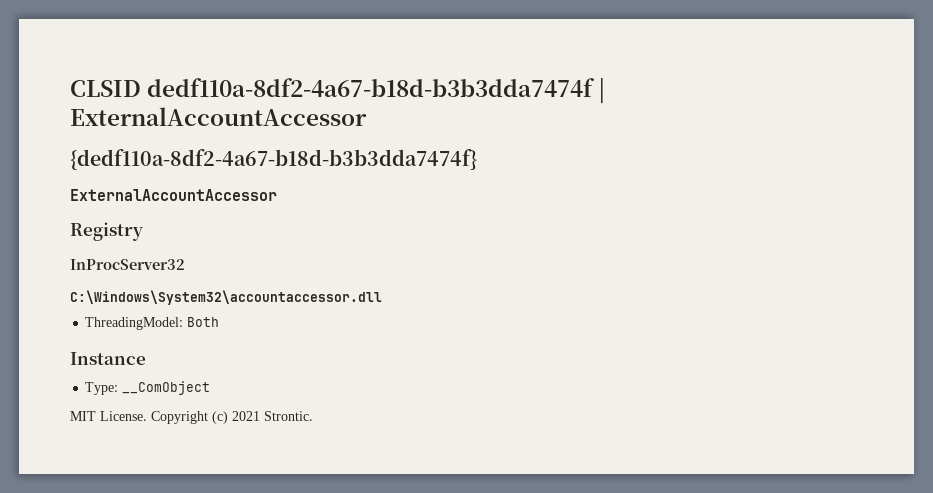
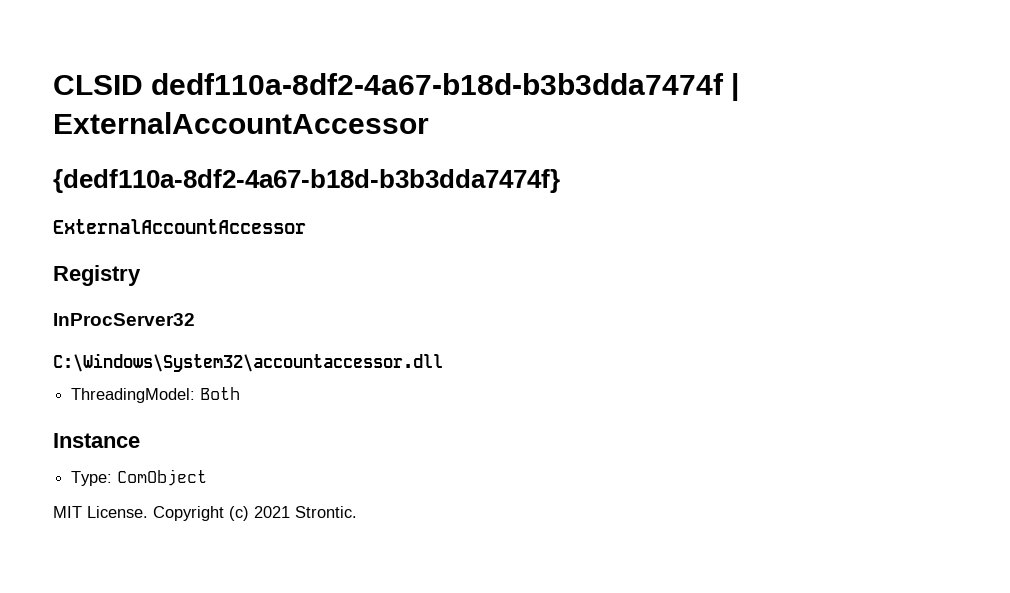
[122,381,211,395] __ComObject -> [117,469,208,486] ComObject

